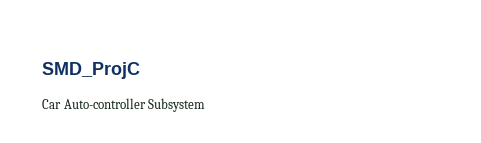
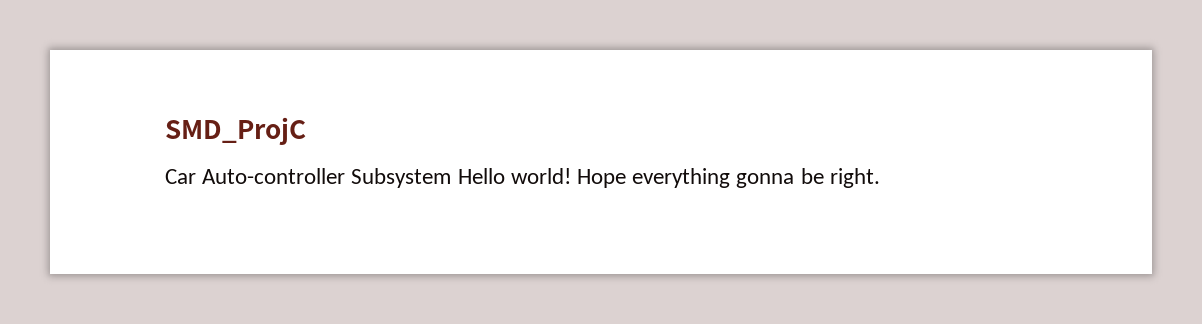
(206, 105) none -> [457,168,880,188] Hello world! Hope everything gonna be right.

